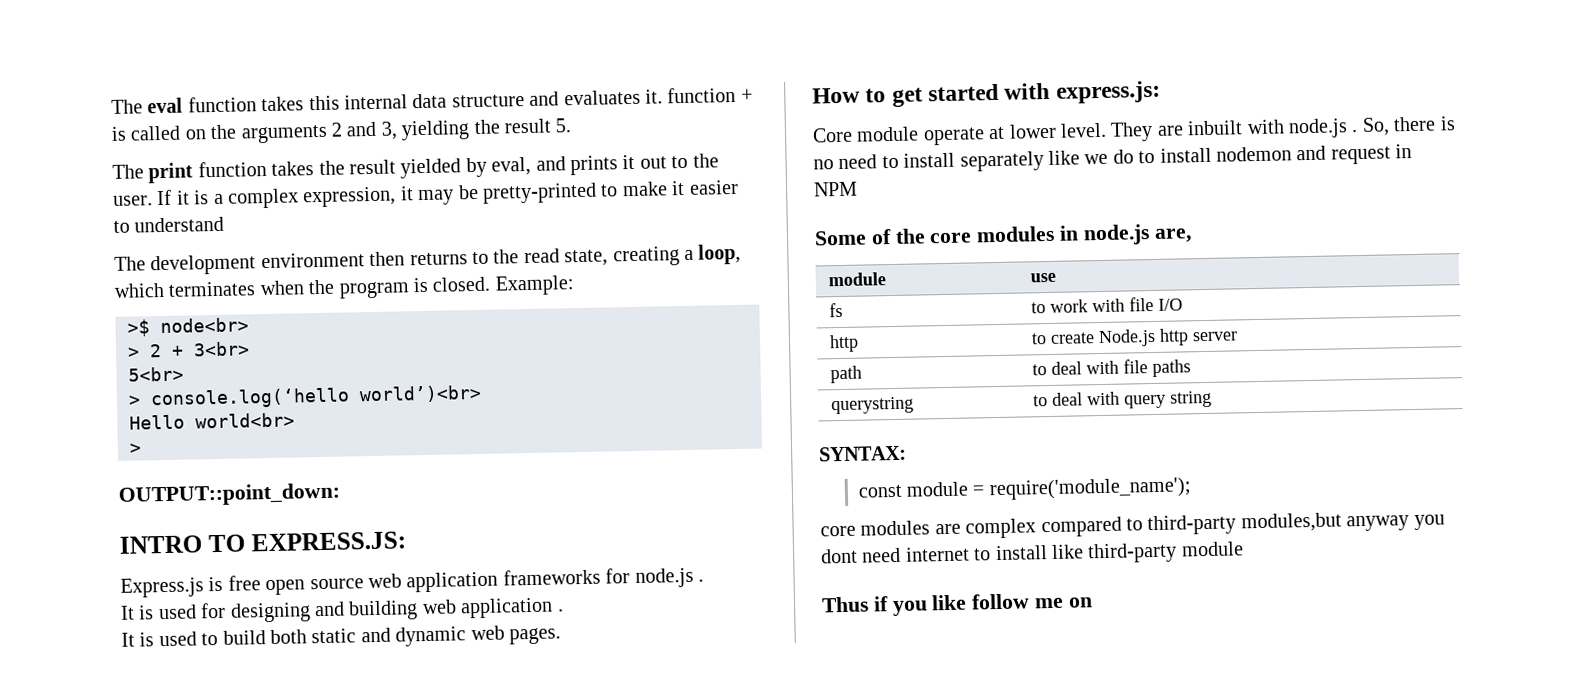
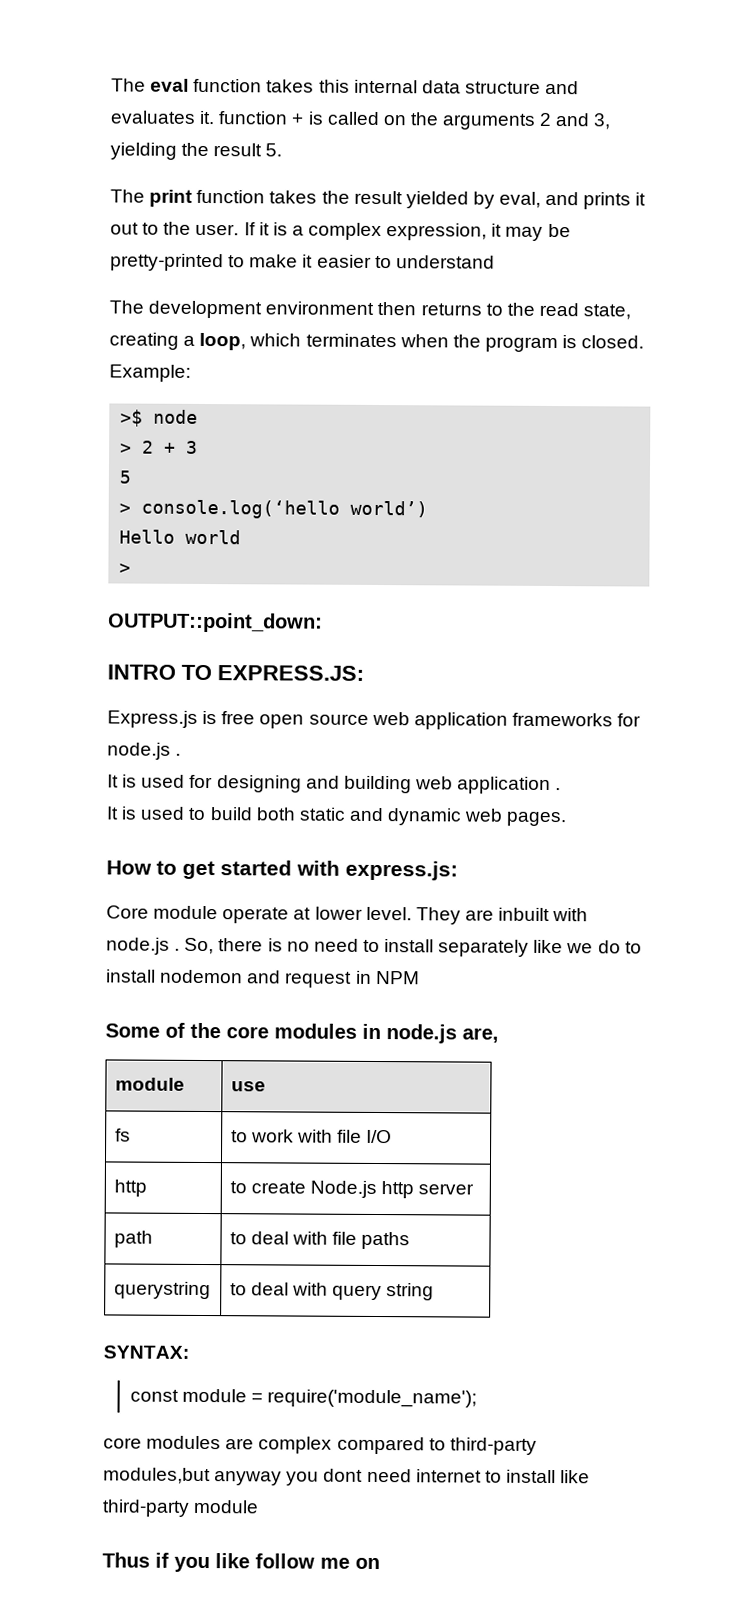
[160,317,249,334] node<br> -> [153,409,199,424] node
[193,341,250,357] [128,366,184,382] 3<br> // 5<br> -> [186,440,199,454] [119,470,132,484] 3 // 5
[359,384,482,404] world’)<br> -> [350,500,429,518] world’)
[195,412,295,429] world<br> -> [185,529,242,545] world

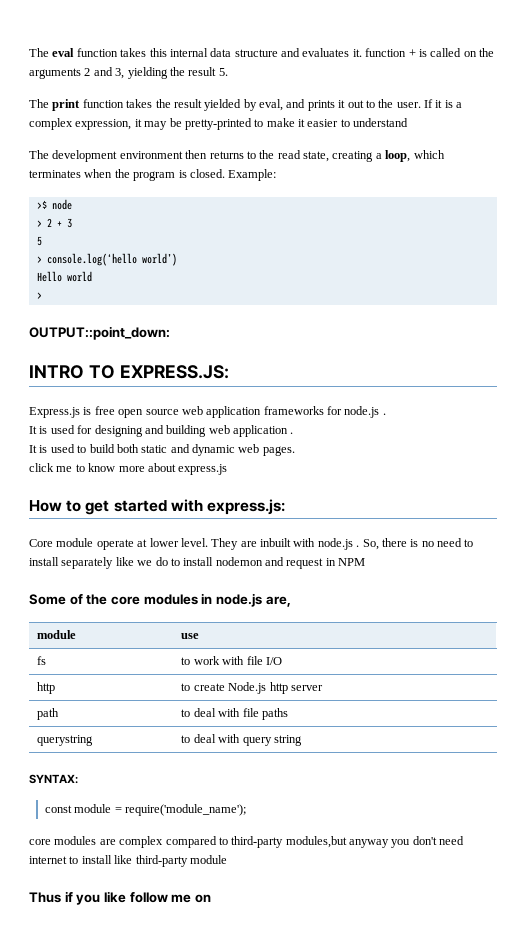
(568, 819) none -> [29,463,228,475] // click me to know more about express.js
[323,1468,364,1482] dont -> [412,836,437,845] don't

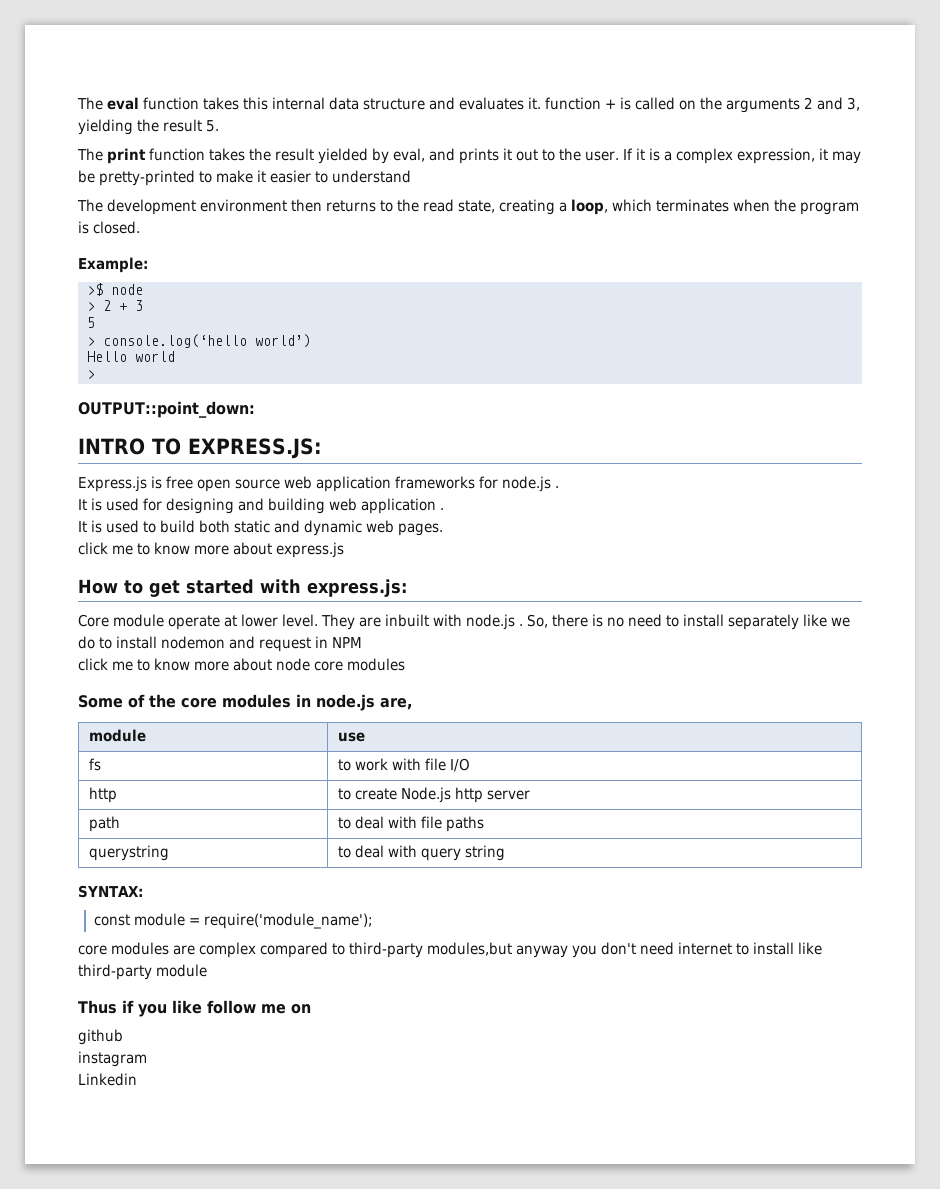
(225, 173) none -> (140, 227) //
(366, 562) none -> [78,658,405,671] // click me to know more about node core modules
(211, 898) none -> [78,1029,123,1045] [78,1051,147,1067] [78,1073,137,1086] // github // instagram // Linkedin

